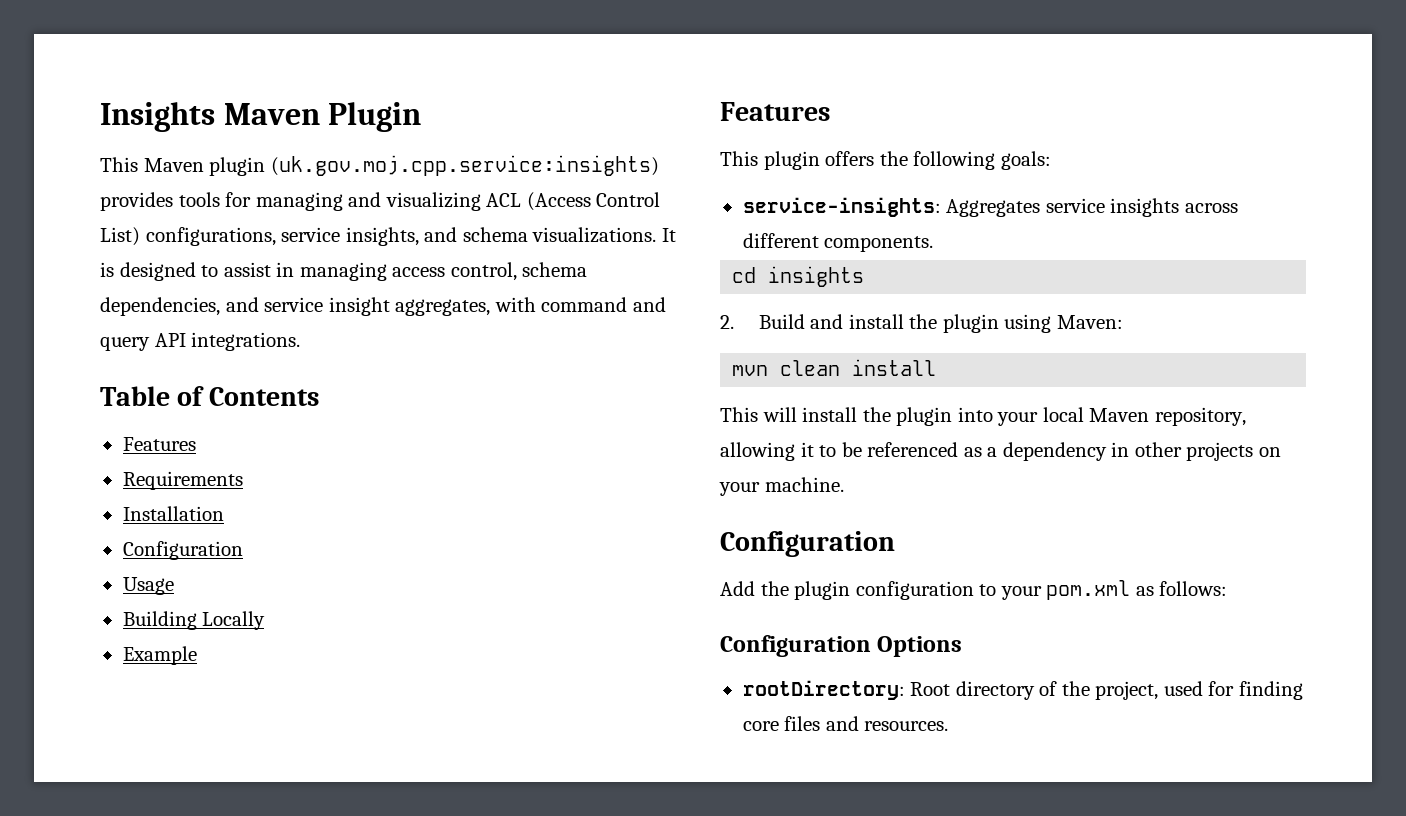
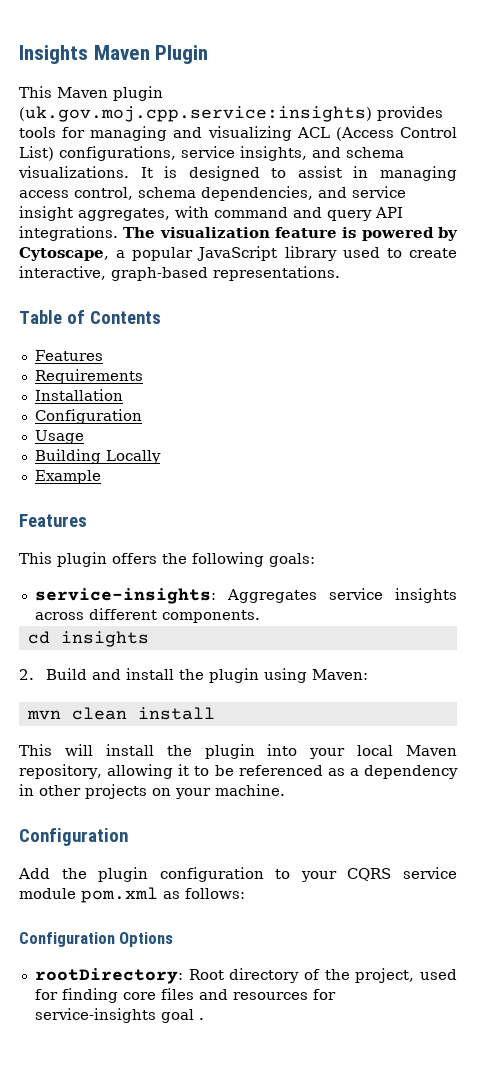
(301, 341) none -> [123,227,458,241] [19,246,458,261] [19,266,340,281] The visualization feature is powered by Cytoscape, a popular JavaScript library used to create interactive, graph-based representations.
(1042, 593) none -> [347,867,457,881] [19,888,76,899] CQRS service module
[864,721,949,731] resources. -> [232,989,336,1000] [34,1008,204,1023] resources for service-insights goal .

